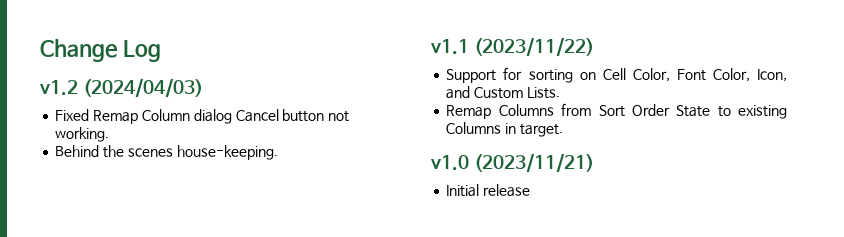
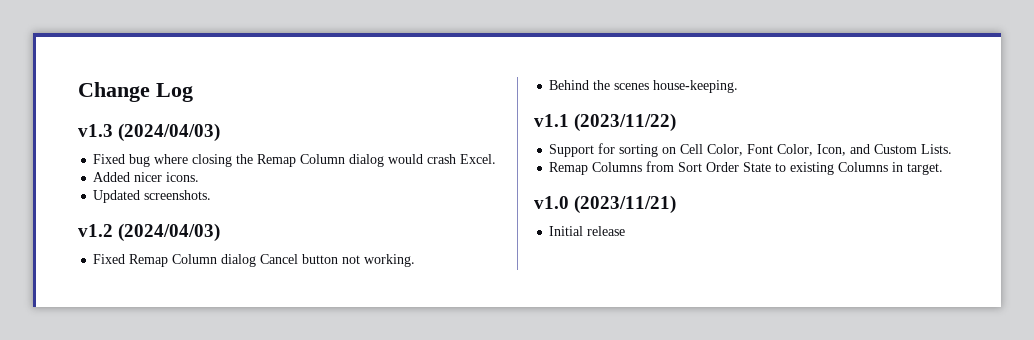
(161, 51) none -> [78,123,221,142] [93,154,497,167] [93,172,200,182] [93,190,212,203] // v1.3 (2024/04/03) // Fixed bug where closing the Remap Column dialog would crash Excel. // Added nicer icons. // Updated screenshots.

